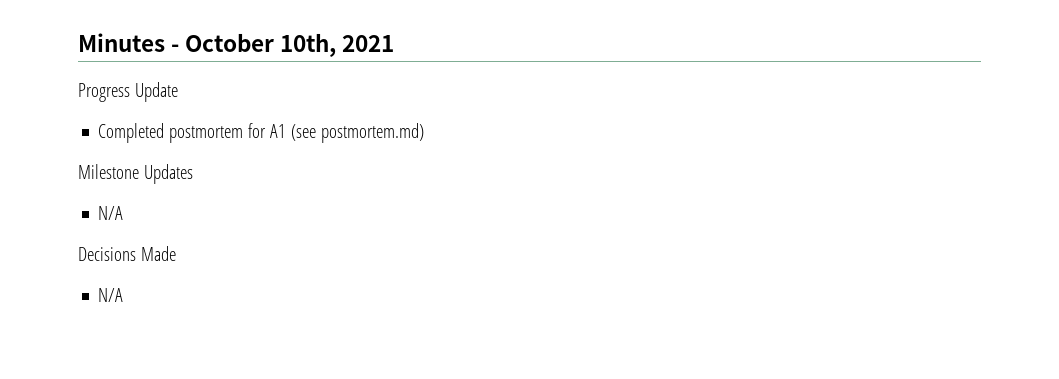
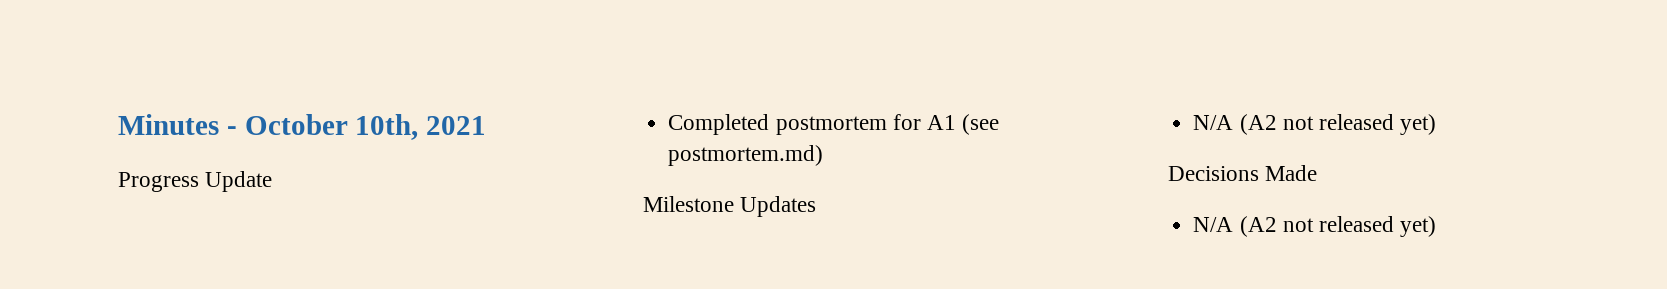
(124, 213) none -> [1239,114,1437,135] (A2 not released yet)
(124, 295) none -> [1239,216,1437,237] (A2 not released yet)

